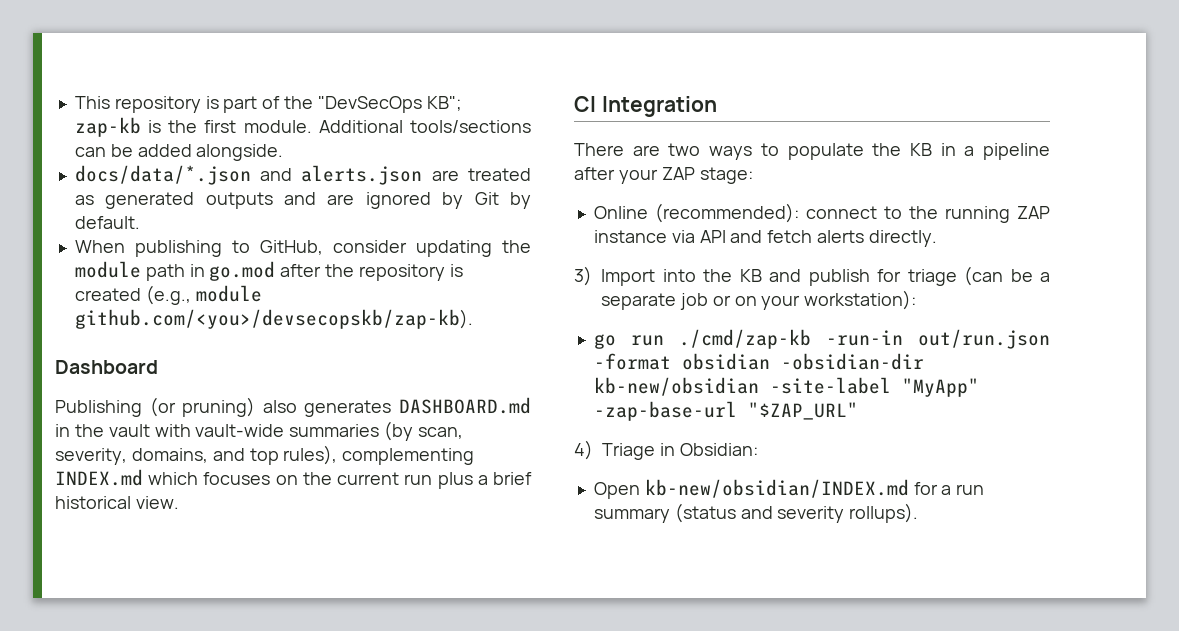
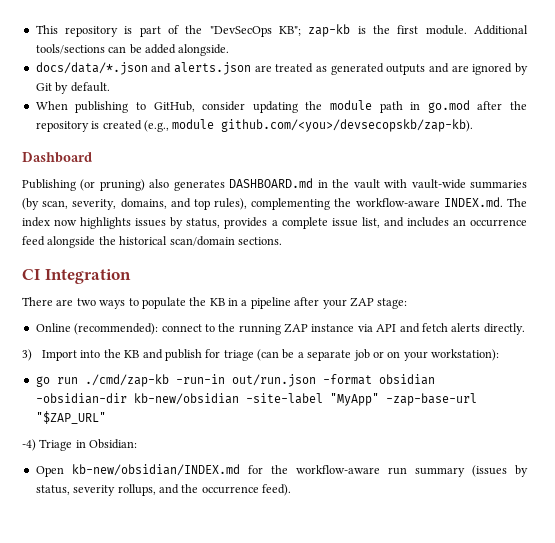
[55,469,532,489] [55,496,179,509] INDEX.md which focuses on the current run plus a brief historical view. -> [334,197,527,207] [22,217,527,229] [22,236,282,248] the workflow-aware INDEX.md. The index now highlights issues by status, provides a complete issue list, and includes an occurrence feed alongside the historical scan/domain sections.
[574,440,593,460] 4) -> [22,439,36,451] -4)
[941,484,985,495] [593,503,919,523] a run summary (status and severity rollups). -> [270,465,528,477] [35,484,291,496] the workflow-aware run summary (issues by status, severity rollups, and the occurrence feed).

